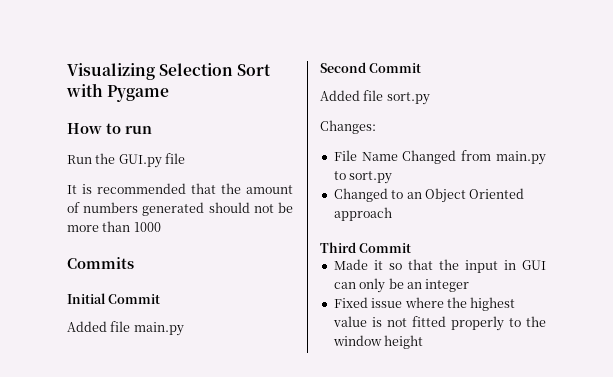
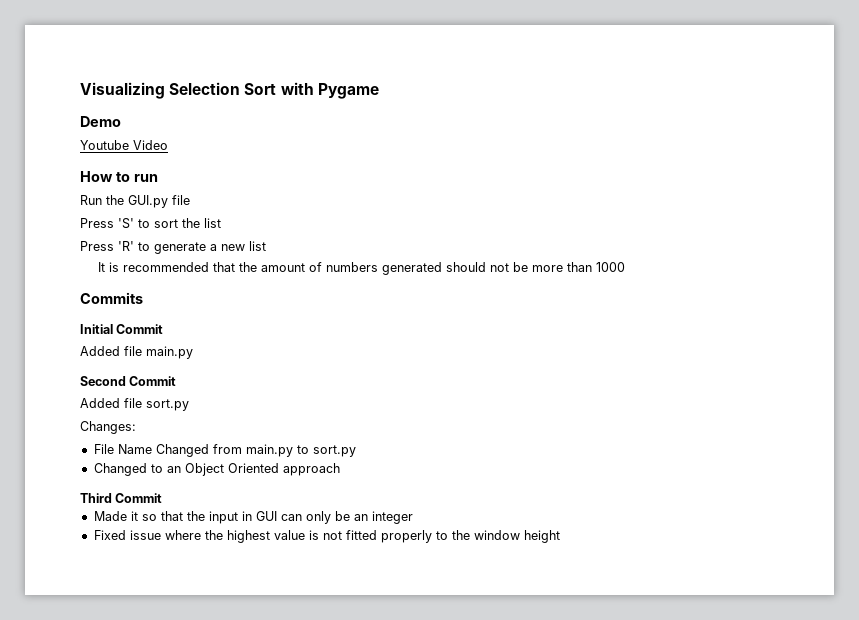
(170, 93) none -> [80,116,121,127] [80,140,168,150] // Demo // Youtube Video
(186, 158) none -> [80,218,221,229] [80,241,266,254] // Press 'S' to sort the list // Press 'R' to generate a new list

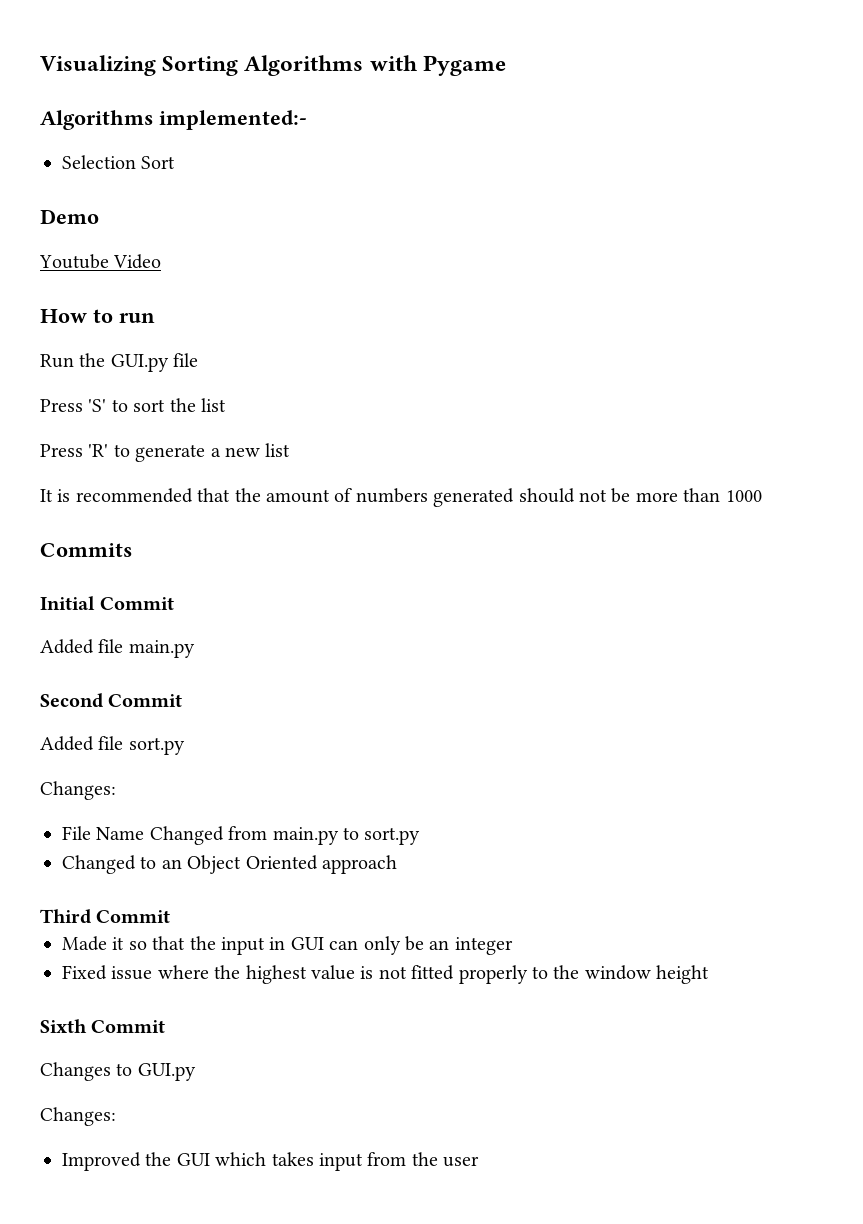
(165, 90) none -> [162,55,506,76] [40,110,307,130] Sorting Algorithms with Pygame // Algorithms implemented:- //
[280,82,379,99] with Pygame -> (176, 162) none
(560, 536) none -> [40,1019,166,1033] [40,1062,196,1081] [40,1107,116,1126] [62,1152,480,1171] // Sixth Commit // Changes to GUI.py // Changes: // Improved the GUI which takes input from the user

